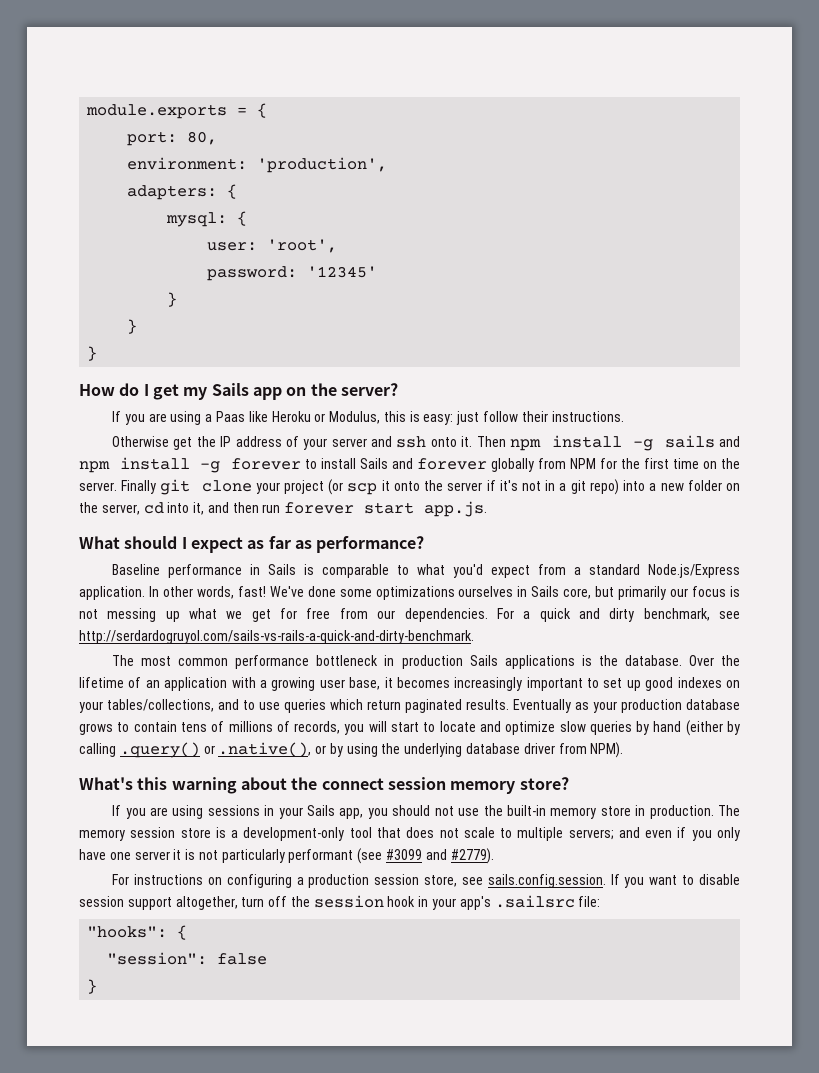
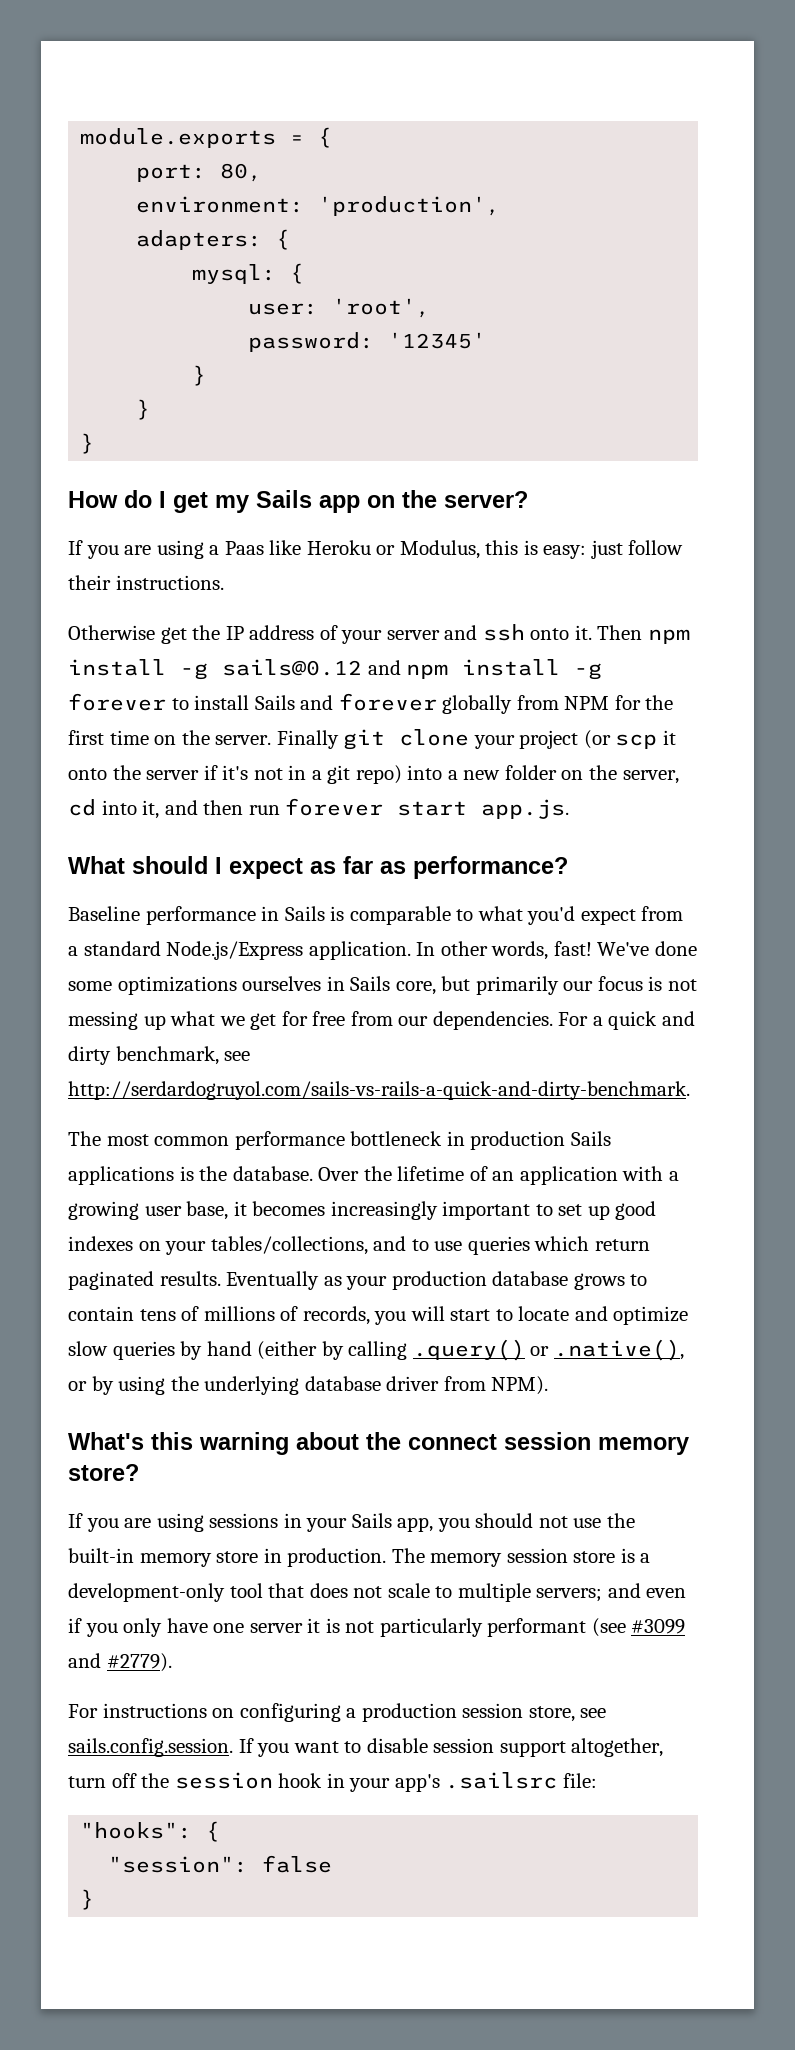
[664,435,715,448] sails -> [222,659,362,676] sails@0.12

